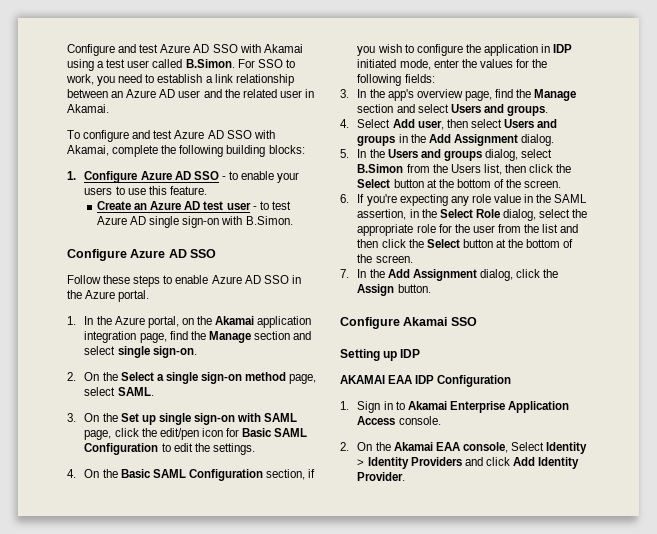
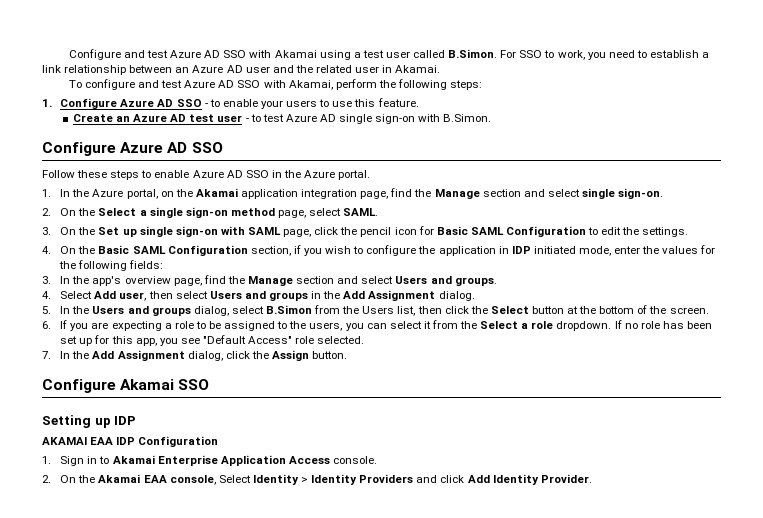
[112,145,305,157] complete the following building blocks: -> [335,79,483,90] perform the following steps:
[159,428,199,440] edit/pen -> [360,227,392,237] pencil
[366,194,588,206] [357,209,588,221] [357,224,579,236] [357,239,574,248] [357,254,413,263] you're expecting any role value in the SAML assertion, in the Select Role dialog, select the appropriate role for the user from the list and then click the Select button at the bottom of the screen. -> [70,320,712,331] [60,335,365,346] you are expecting a role to be assigned to the users, you can select it from the Select a role dropdown. If no role has been set up for this app, you see "Default Access" role selected.

